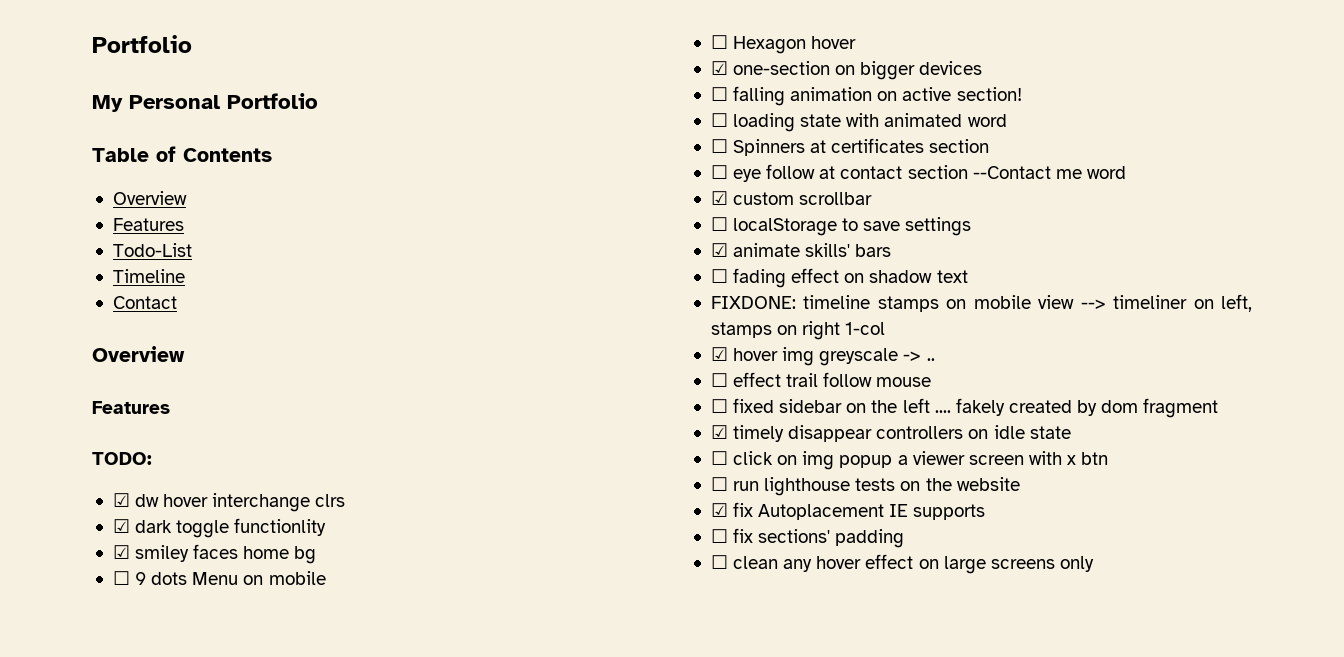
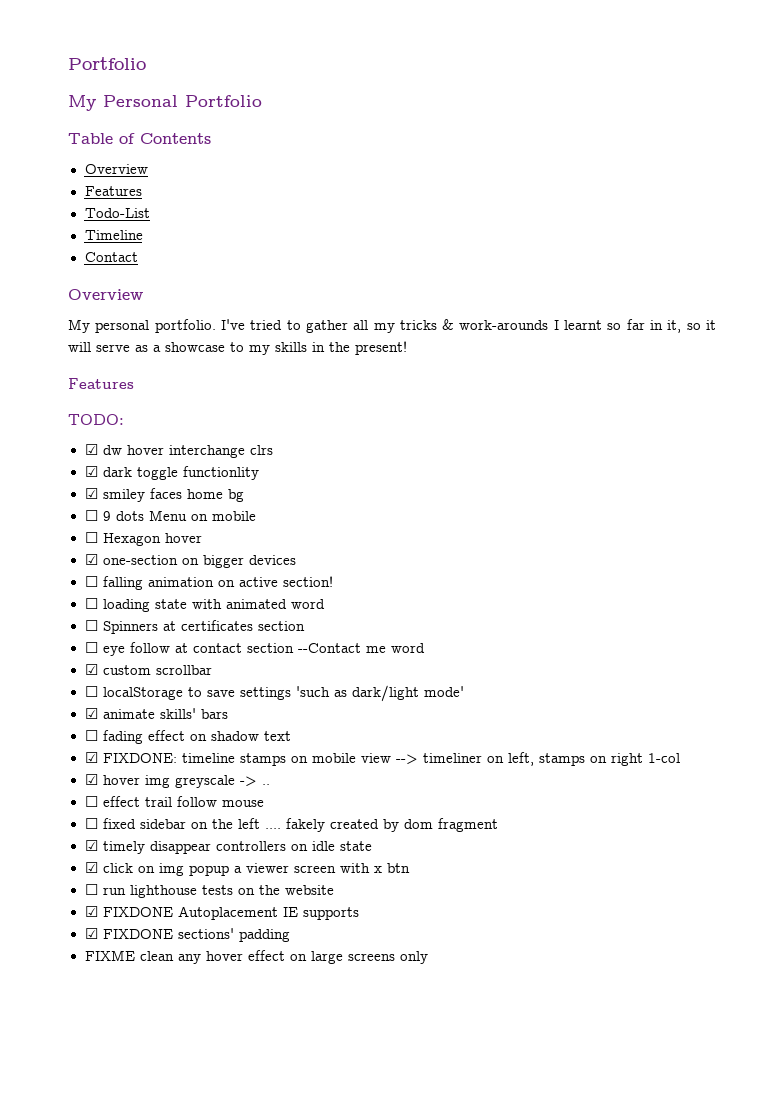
(185, 354) none -> [68,319,716,333] [68,341,407,355] // My personal portfolio. I've tried to gather all my tricks & work-arounds I learnt so far in it, so it will serve as a showcase to my skills in the present!
(972, 226) none -> [295,685,464,702] 'such as dark/light mode'
(968, 276) none -> [84,752,98,763] ☑
[710,451,728,465] ☐ -> [84,862,98,873] ☑
[733,502,754,517] fix -> [102,907,173,917] FIXDONE
[710,528,754,543] ☐ fix -> [84,928,173,939] ☑ FIXDONE
[710,555,728,569] ☐ -> [84,950,135,961] FIXME

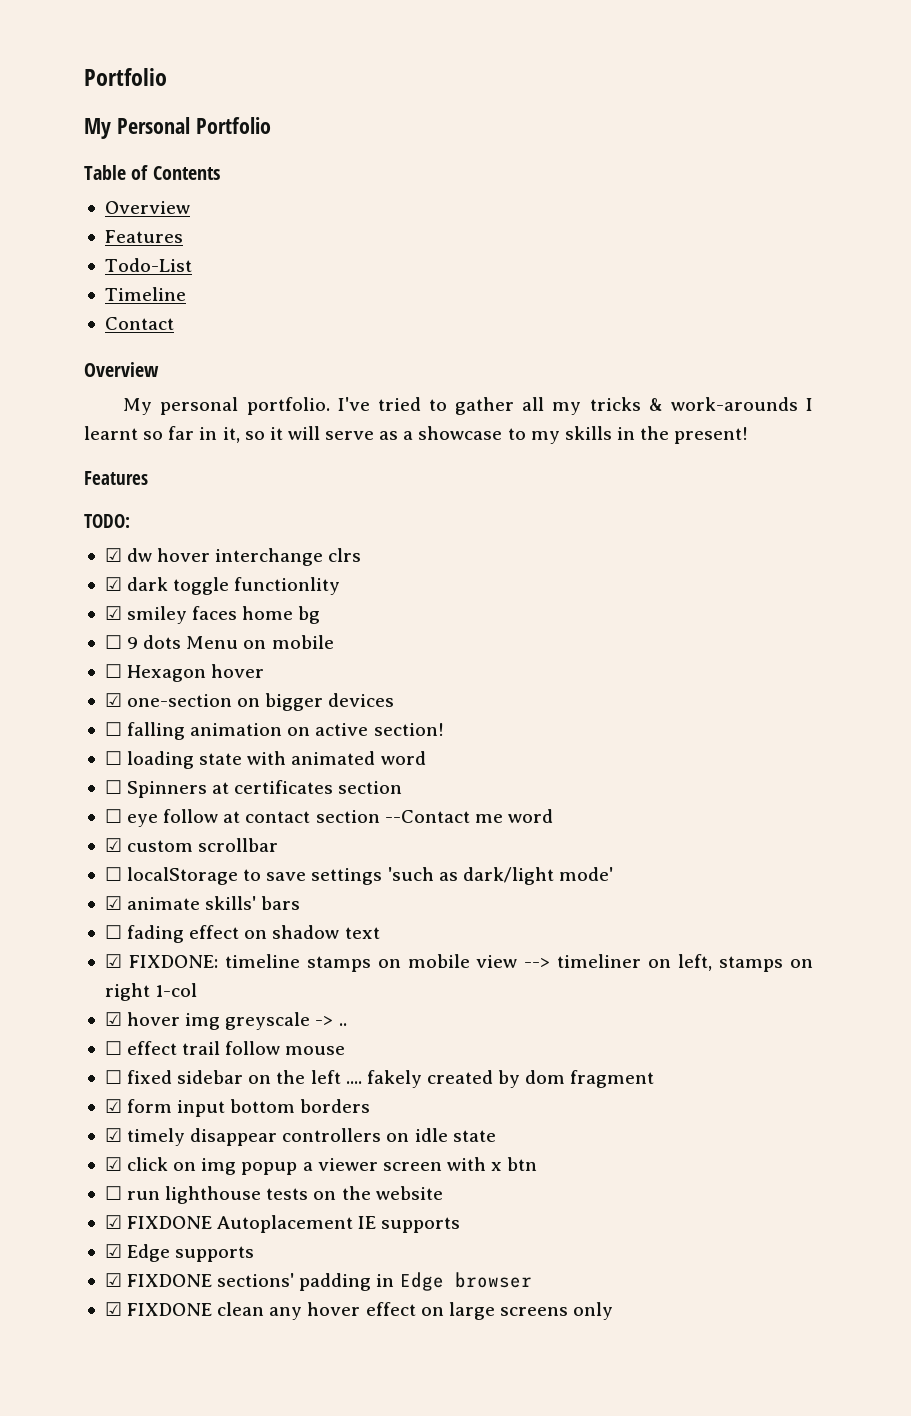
(498, 825) none -> [104,1099,371,1117] // ☑ form input bottom borders
(359, 913) none -> [104,1244,255,1262] // ☑ Edge supports
[84,950,135,961] // FIXME -> [376,1272,532,1291] [104,1302,213,1316] in Edge browser // ☑ FIXDONE

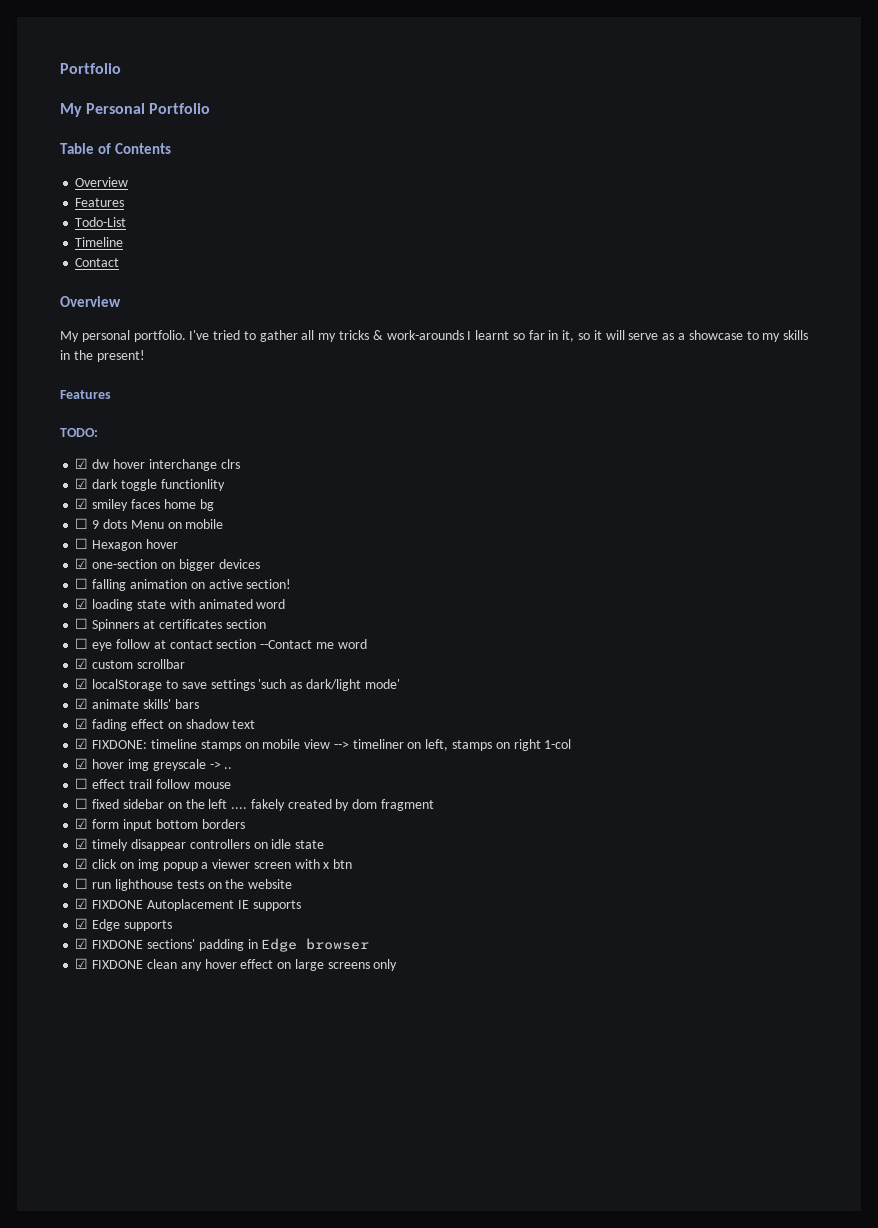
[104,751,122,765] ☐ -> [75,598,89,609] ☑
[104,867,122,881] ☐ -> [75,678,89,689] ☑
[104,925,122,939] ☐ -> [75,718,89,729] ☑

